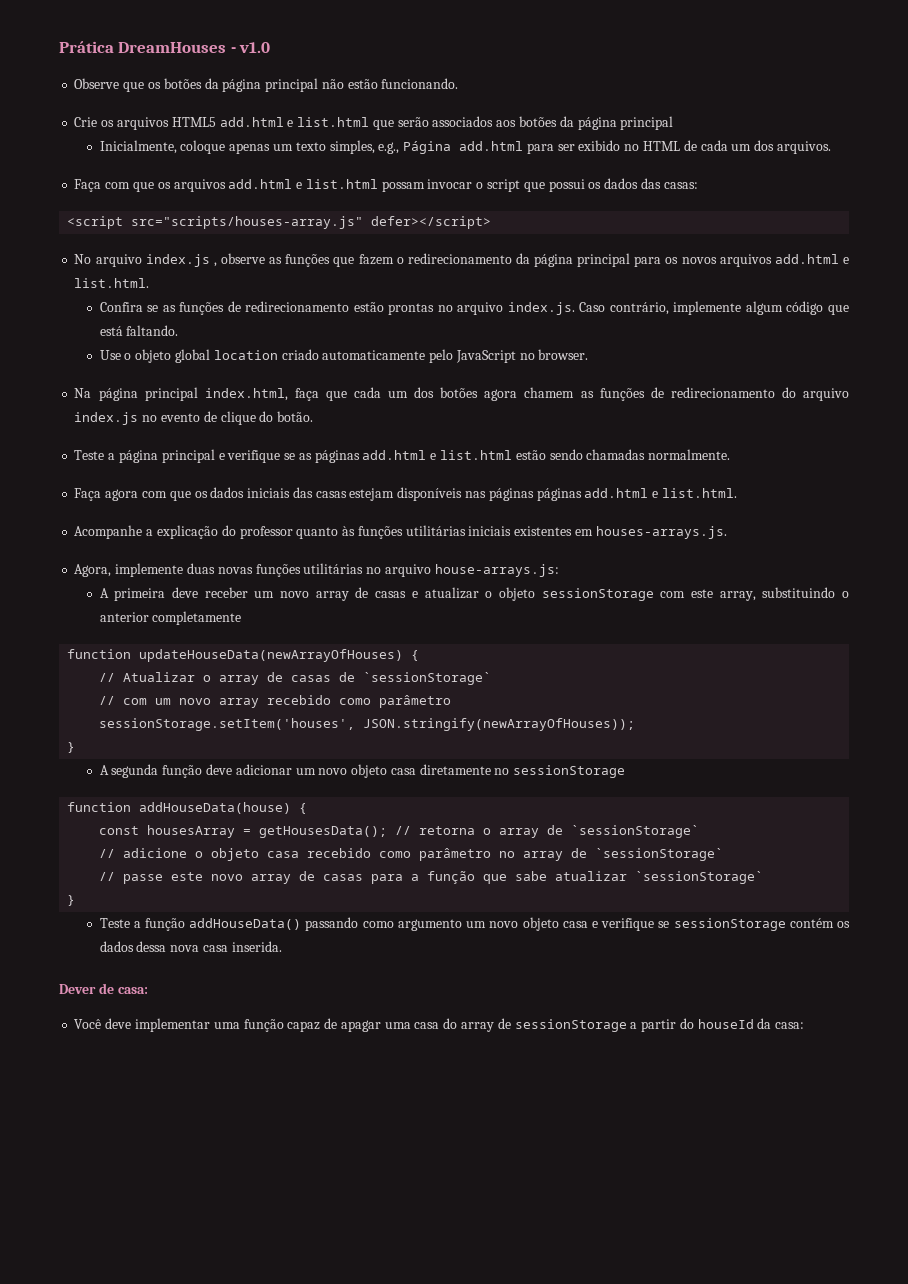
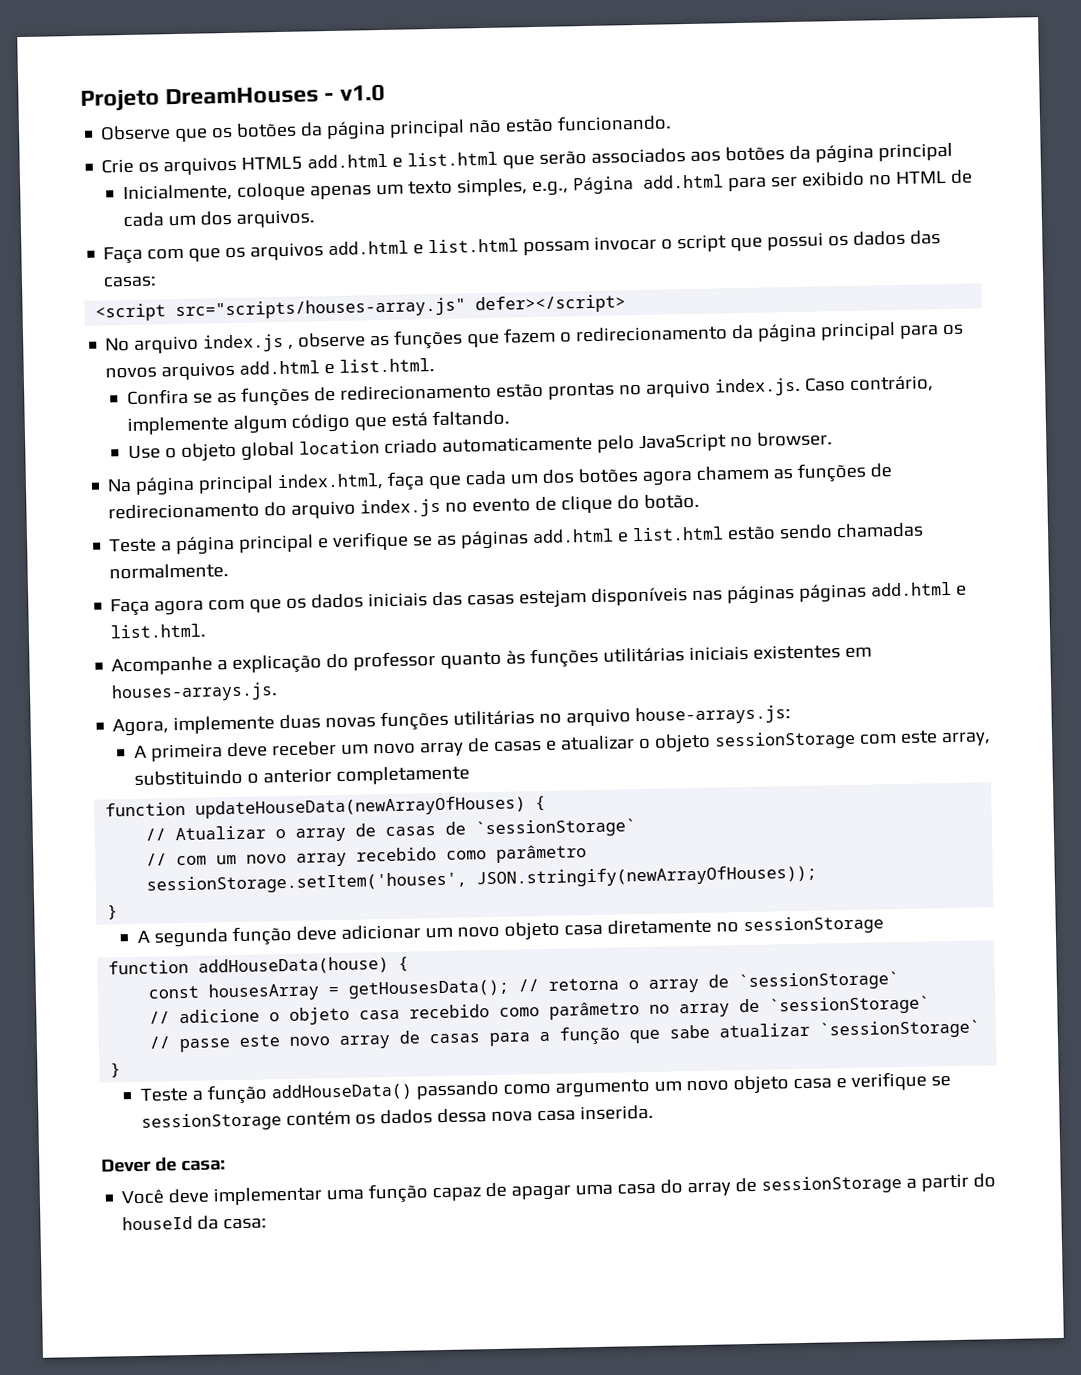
[59,41,114,53] Prática -> [80,88,160,112] Projeto

